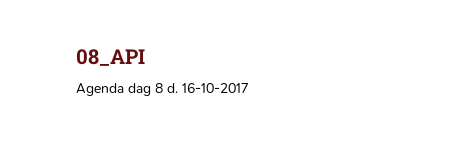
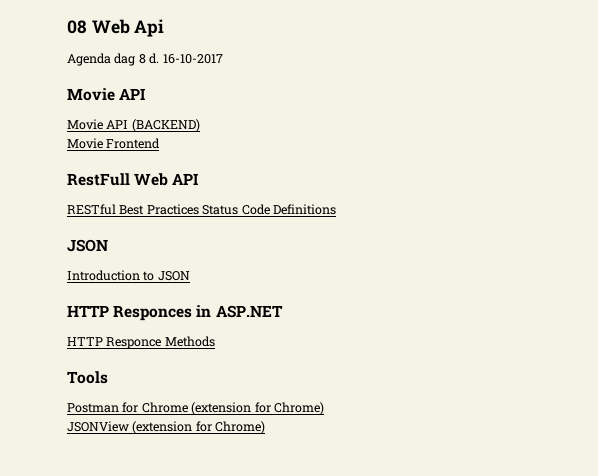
[76,49,145,66] 08_API -> [67,19,165,37] 08 Web Api
(249, 88) none -> [67,88,146,101] [67,119,200,132] [67,138,161,149] [67,173,199,186] [67,204,336,215] [67,239,108,252] [67,270,190,281] [67,305,283,321] [67,336,215,349] [67,371,108,384] [67,402,324,415] [67,421,266,434] // Movie API // Movie API (BACKEND) // Movie Frontend // RestFull Web API // RESTful Best Practices Status Code Definitions // JSON // Introduction to JSON // HTTP Responces in ASP.NET // HTTP Responce Methods // Tools // Postman for Chrome (extension for Chrome) // JSONView (extension for Chrome)

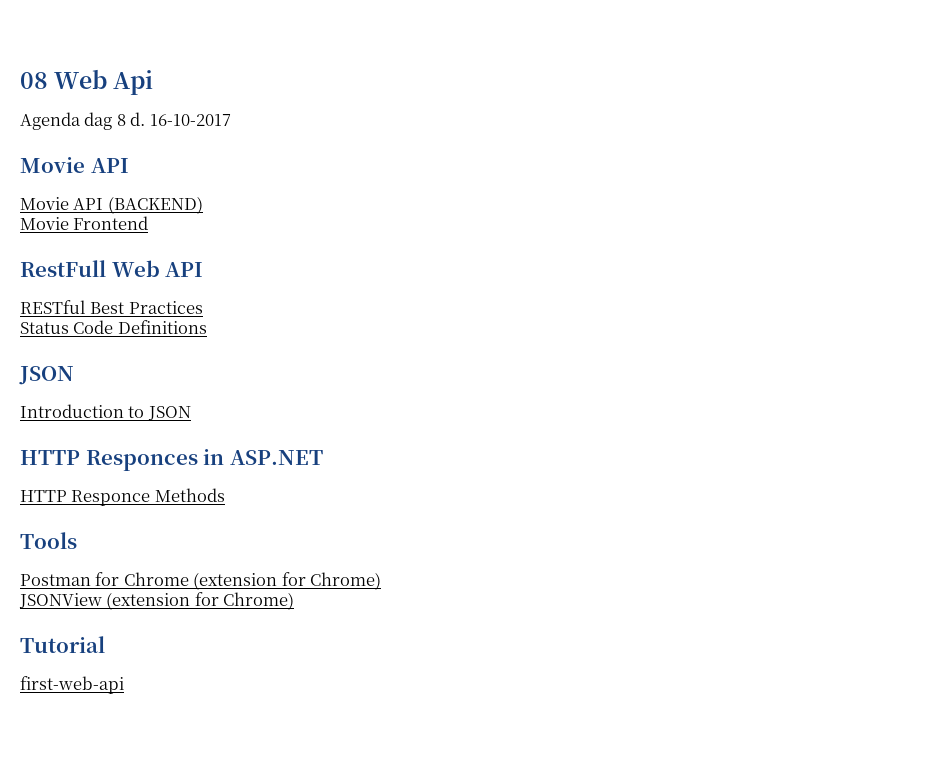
(199, 209) none -> (203, 307) //
(266, 427) none -> [20,636,105,653] [20,676,124,694] // Tutorial // first-web-api

